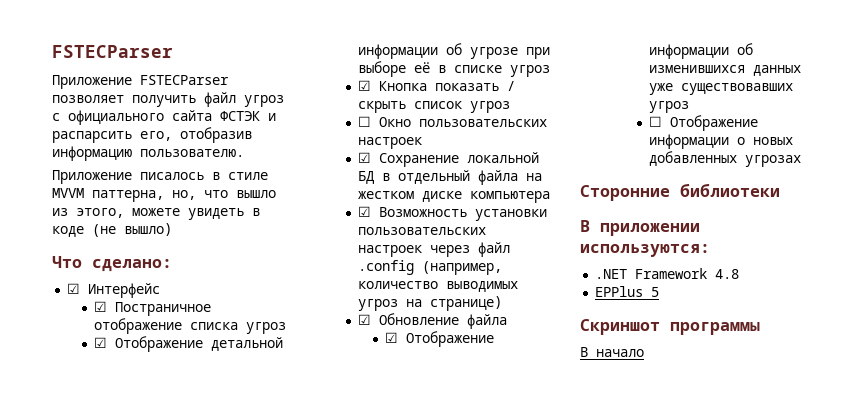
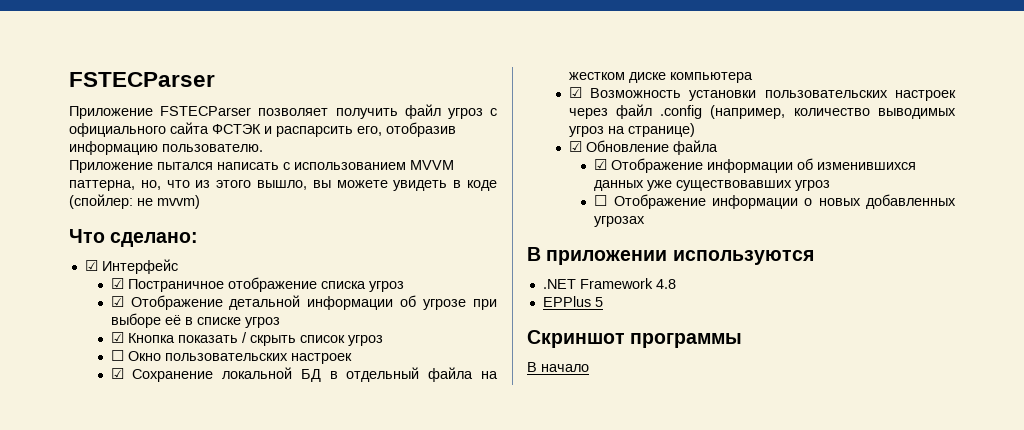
[140,172,268,180] [52,188,276,202] [52,208,124,218] писалось в стиле MVVM паттерна, но, что вышло из этого, -> [157,160,454,170] [69,180,331,191] пытался написать с использованием MVVM паттерна, но, что из этого вышло, вы
[92,223,172,237] (не вышло) -> [69,194,200,209] (спойлер: не mvvm)
[580,183,780,201] // Сторонние библиотеки -> (646, 221) none
[580,244,710,257] используются: -> [672,250,814,265] используются

